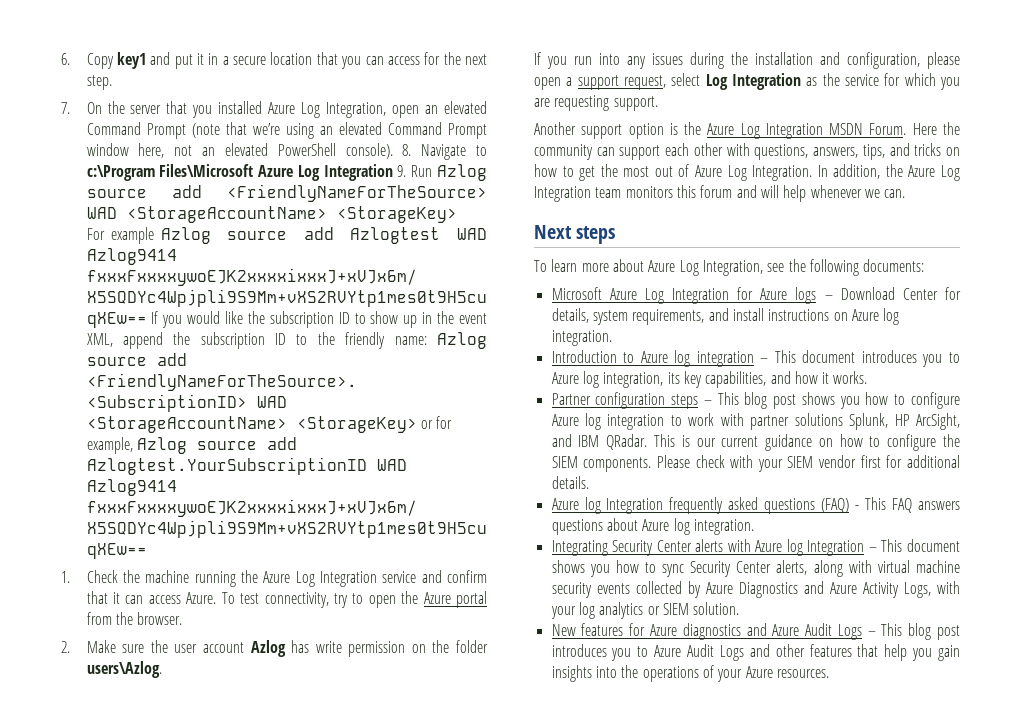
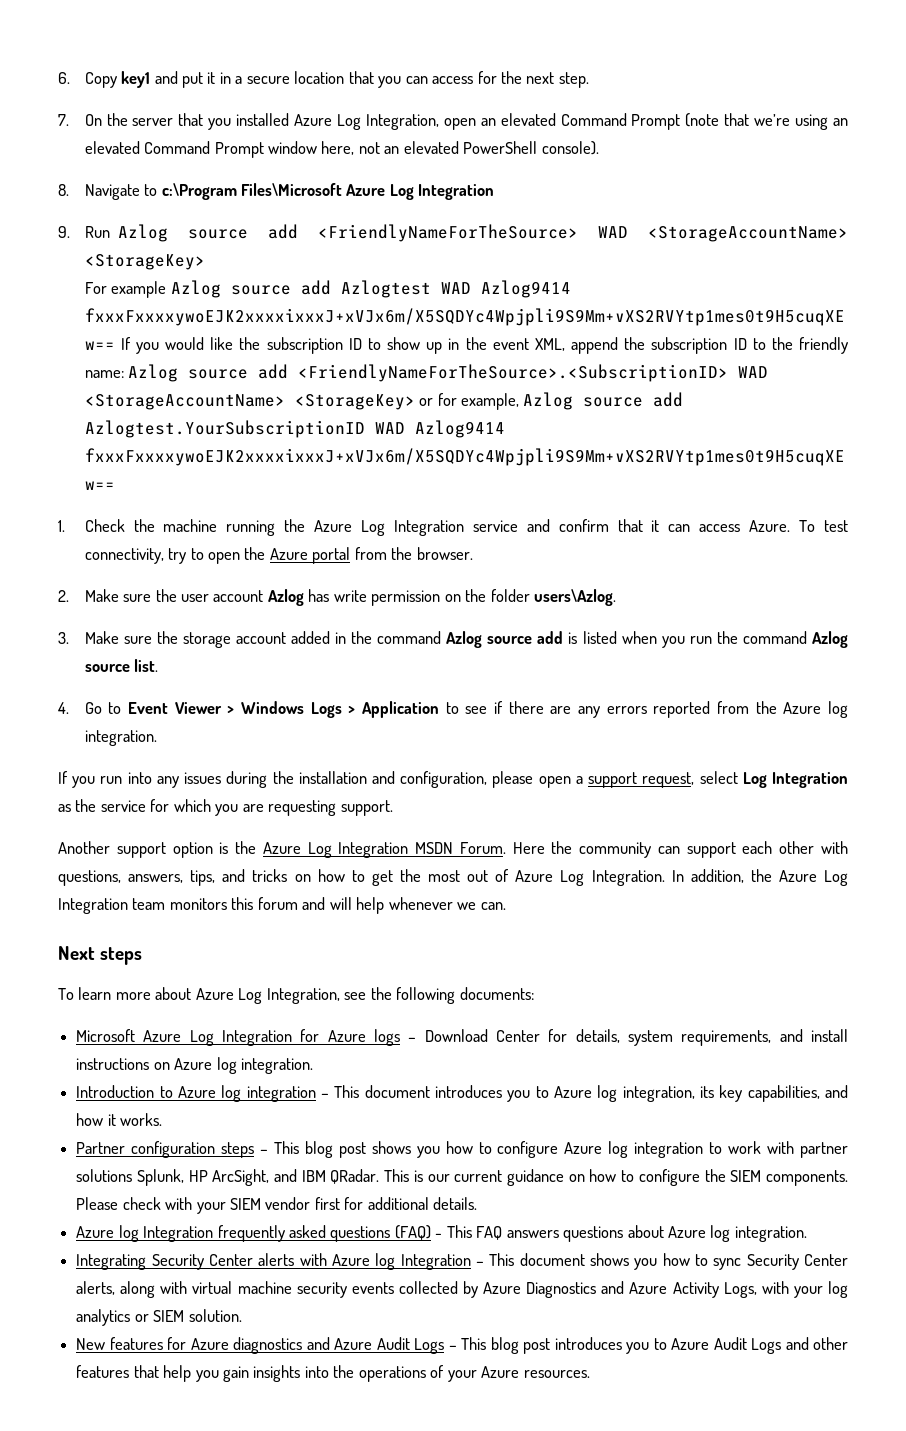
(393, 151) none -> (599, 148) //
(393, 172) none -> (495, 192) //
(162, 669) none -> [58,631,848,648] [84,659,159,672] [58,701,848,718] [84,730,157,746] // 3. Make sure the storage account added in the command Azlog source add is listed when you run the command Azlog source list. // 4. Go to Event Viewer > Windows Logs > Application to see if there are any errors reported from the Azure log integration.

